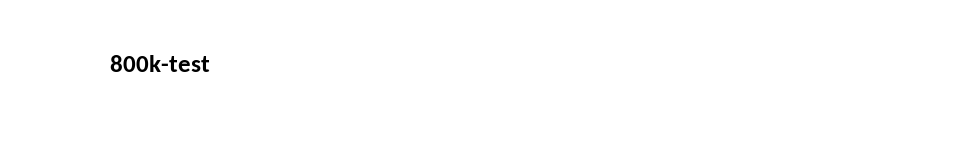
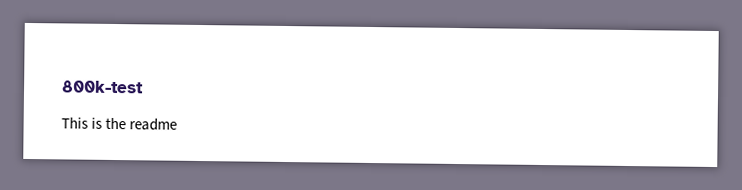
(210, 63) none -> [61,117,178,131] // This is the readme

